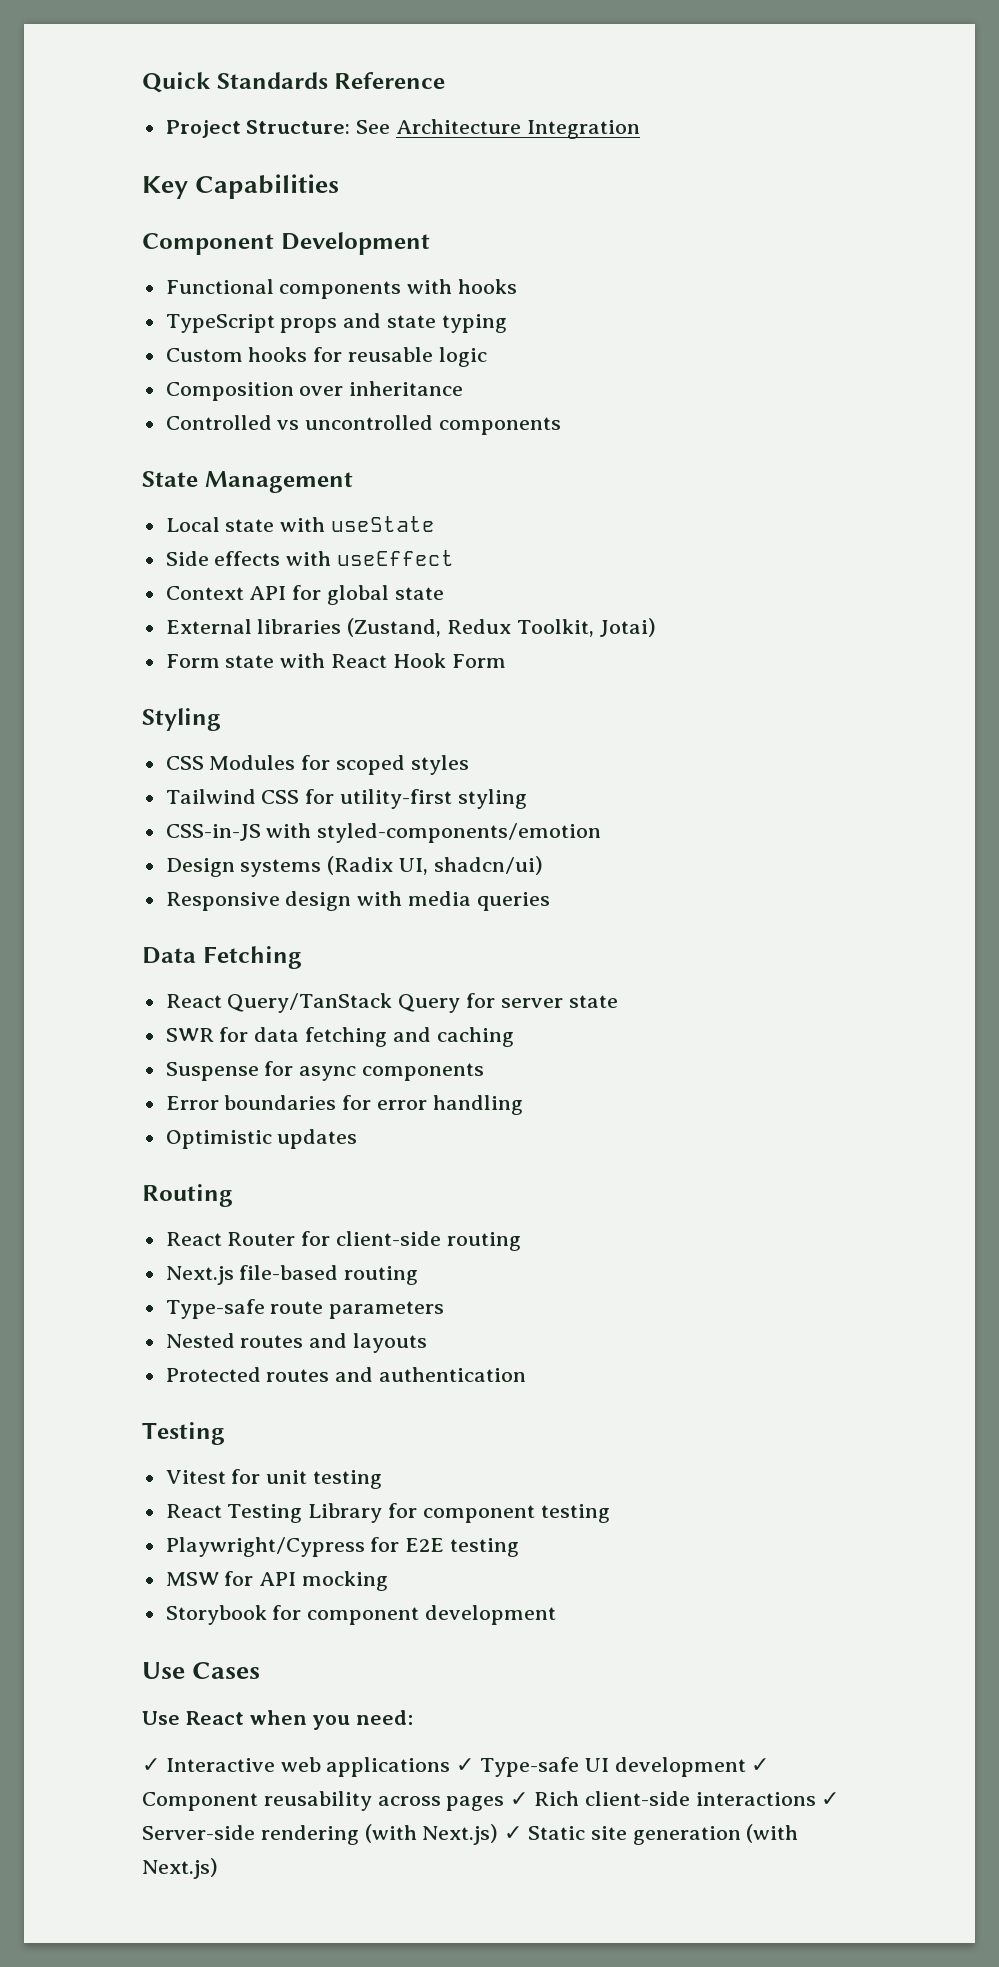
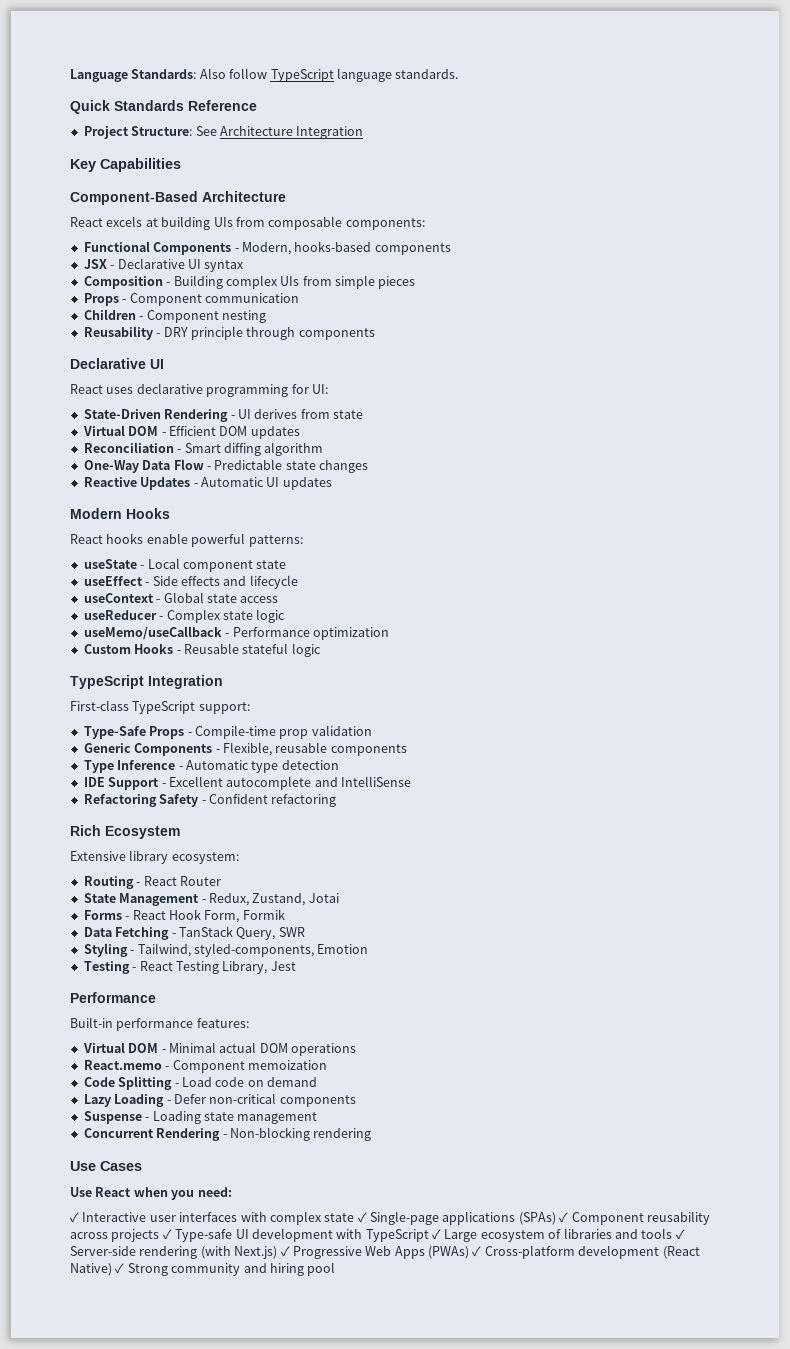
(142, 82) none -> [70,68,459,82] Language Standards: Also follow TypeScript language standards. //
[142,232,430,255] [165,279,518,299] [165,313,507,333] [165,347,487,367] [165,381,464,401] [165,415,562,435] [142,471,353,493] [165,516,436,532] [165,550,455,566] [165,585,444,605] [165,618,656,637] [165,653,506,668] [142,708,221,731] [165,755,469,775] [165,789,527,809] [165,823,602,843] [165,856,543,877] [165,891,550,911] [142,946,302,969] [165,993,618,1013] [165,1027,514,1047] [165,1061,485,1081] [165,1095,523,1115] [165,1129,358,1149] [142,1184,233,1207] [165,1231,521,1251] [165,1265,419,1285] [165,1299,445,1319] [165,1333,428,1353] [165,1367,527,1382] [142,1422,225,1445] [165,1469,383,1489] [165,1503,610,1523] [165,1537,520,1557] [165,1571,389,1591] [165,1605,557,1625] Component Development // Functional components with hooks // TypeScript props and state typing // Custom hooks for reusable logic // Composition over inheritance // Controlled vs uncontrolled components // State Management // Local state with useState // Side effects with useEffect // Context API for global state // External libraries (Zustand, Redux Toolkit, Jotai) // Form state with React Hook Form // Styling // CSS Modules for scoped styles // Tailwind CSS for utility-first styling // CSS-in-JS with styled-components/emotion // Design systems (Radix UI, shadcn/ui) // Responsive design with media queries // Data Fetching // React Query/TanStack Query for server state // SWR for data fetching and caching // Suspense for async components // Error boundaries for error handling // Optimistic updates // Routing // React Router for client-side routing // Next.js file-based routing // Type-safe route parameters // Nested routes and layouts // Protected routes and authentication // Testing // Vitest for unit testing // React Testing Library for component testing // Playwright/Cypress for E2E testing // MSW for API mocking // Storybook for component development -> [70,191,286,205] [70,216,425,230] [83,241,451,255] [83,258,245,272] [83,275,416,289] [83,293,299,306] [83,309,266,323] [83,326,375,340] [70,358,164,369] [70,383,328,397] [83,409,363,422] [82,425,300,439] [83,442,324,456] [83,459,368,473] [83,477,332,490] [70,508,170,519] [70,533,303,547] [83,558,287,572] [83,575,298,589] [83,592,279,603] [83,609,286,623] [83,626,389,640] [83,643,321,657] [70,675,223,689] [70,700,250,714] [83,725,372,739] [83,742,407,756] [83,760,339,773] [83,776,411,790] [83,794,337,807] [70,825,180,839] [70,850,239,864] [83,876,221,889] [83,893,339,906] [83,909,285,923] [83,926,305,940] [83,943,369,957] [83,961,296,974] [70,992,156,1003] [70,1017,249,1031] [82,1042,356,1056] [83,1060,327,1073] [83,1076,317,1090] [83,1093,356,1107] [83,1111,318,1124] [83,1127,372,1141] Component-Based Architecture // React excels at building UIs from composable components: // Functional Components - Modern, hooks-based components // JSX - Declarative UI syntax // Composition - Building complex UIs from simple pieces // Props - Component communication // Children - Component nesting // Reusability - DRY principle through components // Declarative UI // React uses declarative programming for UI: // State-Driven Rendering - UI derives from state // Virtual DOM - Efficient DOM updates // Reconciliation - Smart diffing algorithm // One-Way Data Flow - Predictable state changes // Reactive Updates - Automatic UI updates // Modern Hooks // React hooks enable powerful patterns: // useState - Local component state // useEffect - Side effects and lifecycle // useContext - Global state access // useReducer - Complex state logic // useMemo/useCallback - Performance optimization // Custom Hooks - Reusable stateful logic // TypeScript Integration // First-class TypeScript support: // Type-Safe Props - Compile-time prop validation // Generic Components - Flexible, reusable components // Type Inference - Automatic type detection // IDE Support - Excellent autocomplete and IntelliSense // Refactoring Safety - Confident refactoring // Rich Ecosystem // Extensive library ecosystem: // Routing - React Router // State Management - Redux, Zustand, Jotai // Forms - React Hook Form, Formik // Data Fetching - TanStack Query, SWR // Styling - Tailwind, styled-components, Emotion // Testing - React Testing Library, Jest // Performance // Built-in performance features: // Virtual DOM - Minimal actual DOM operations // React.memo - Component memoization // Code Splitting - Load code on demand // Lazy Loading - Defer non-critical components // Suspense - Loading state management // Concurrent Rendering - Non-blocking rendering
[280,1757,770,1777] [142,1791,816,1811] web applications ✓ Type-safe UI development ✓ Component reusability across pages ✓ Rich client-side interactions -> [149,1211,710,1225] [70,1228,673,1242] user interfaces with complex state ✓ Single-page applications (SPAs) ✓ Component reusability across projects ✓ Type-safe UI development with TypeScript ✓ Large ecosystem of libraries and tools
[528,1824,799,1845] [142,1858,218,1879] Static site generation (with Next.js) -> [292,1245,700,1259] [70,1262,336,1276] Progressive Web Apps (PWAs) ✓ Cross-platform development (React Native) ✓ Strong community and hiring pool

